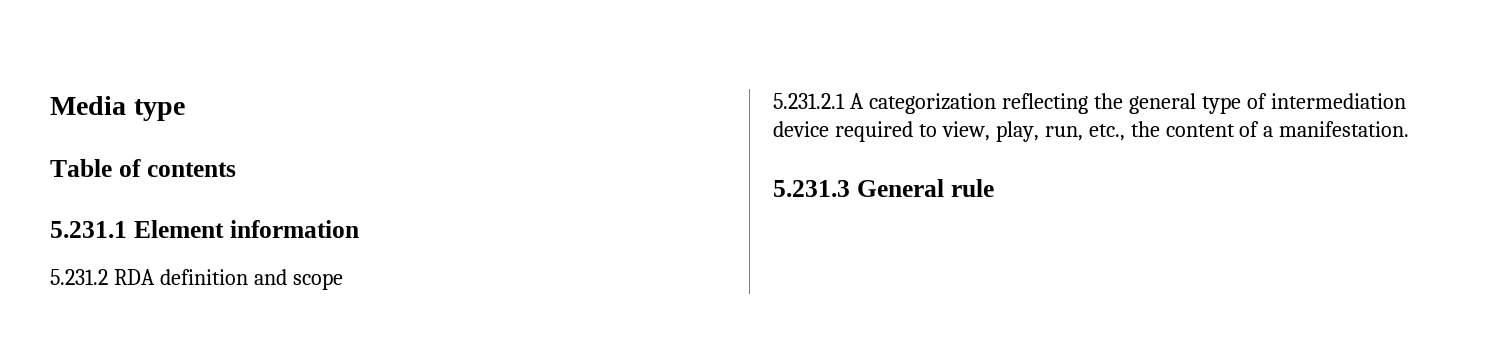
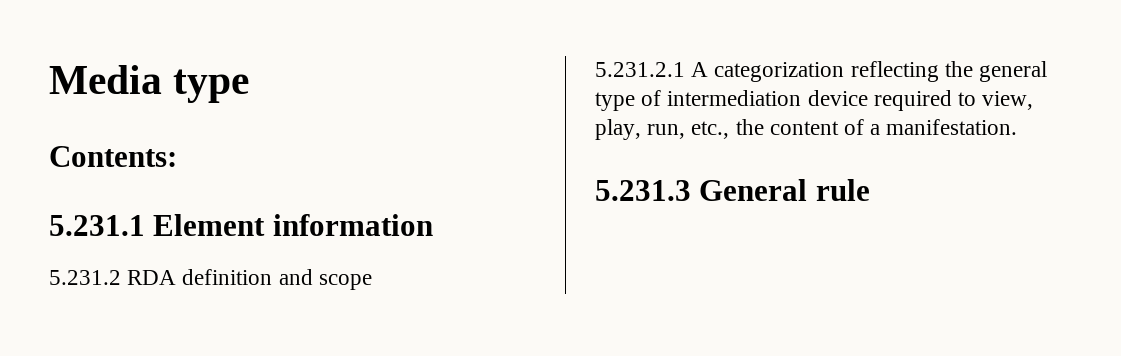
[50,159,236,177] Table of contents -> [49,146,177,167] Contents:

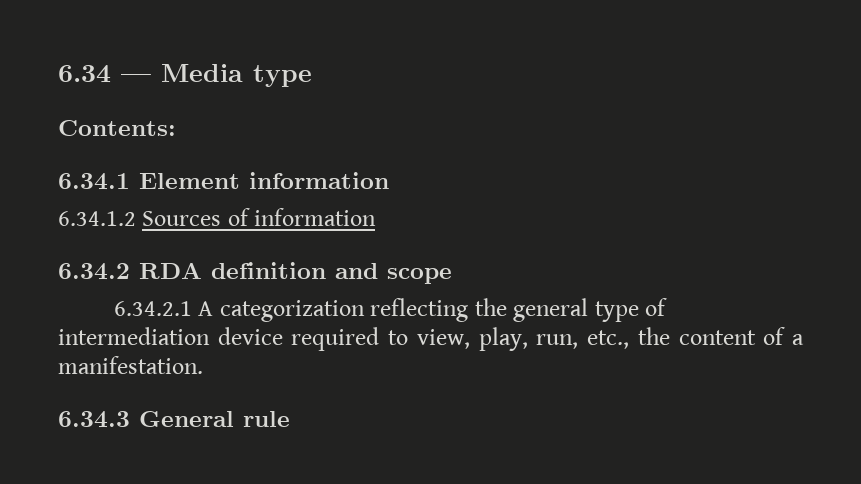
(49, 79) none -> [58,65,151,83] 6.34 —
[49,215,145,236] 5.231.1 -> [58,173,130,190] 6.34.1
[49,270,121,285] 5.231.2 -> [58,208,377,226] [58,263,130,280] 6.34.1.2 Sources of information // 6.34.2
[595,62,685,77] 5.231.2.1 -> [113,301,192,316] 6.34.2.1
[595,180,691,201] 5.231.3 -> [58,411,130,428] 6.34.3

